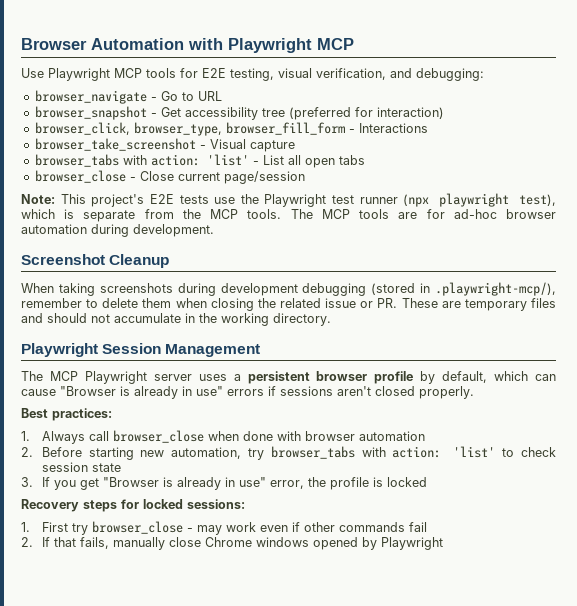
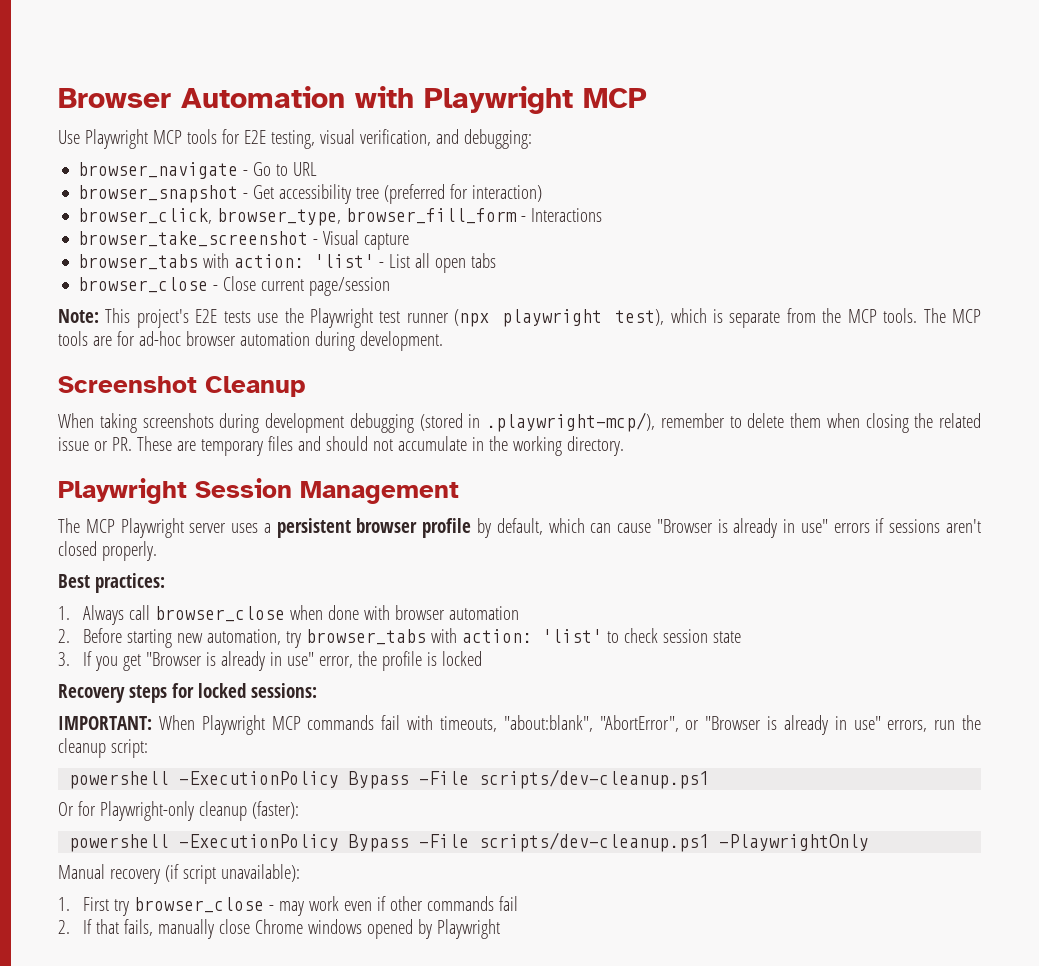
(245, 504) none -> [58,715,982,735] [58,738,148,758] [69,769,710,789] [58,801,299,821] [69,832,870,852] [58,864,300,884] // IMPORTANT: When Playwright MCP commands fail with timeouts, "about:blank", "AbortError", or "Browser is already in use" errors, run the cleanup script: // powershell -ExecutionPolicy Bypass -File scripts/dev-cleanup.ps1 // Or for Playwright-only cleanup (faster): // powershell -ExecutionPolicy Bypass -File scripts/dev-cleanup.ps1 -PlaywrightOnly // Manual recovery (if script unavailable):

